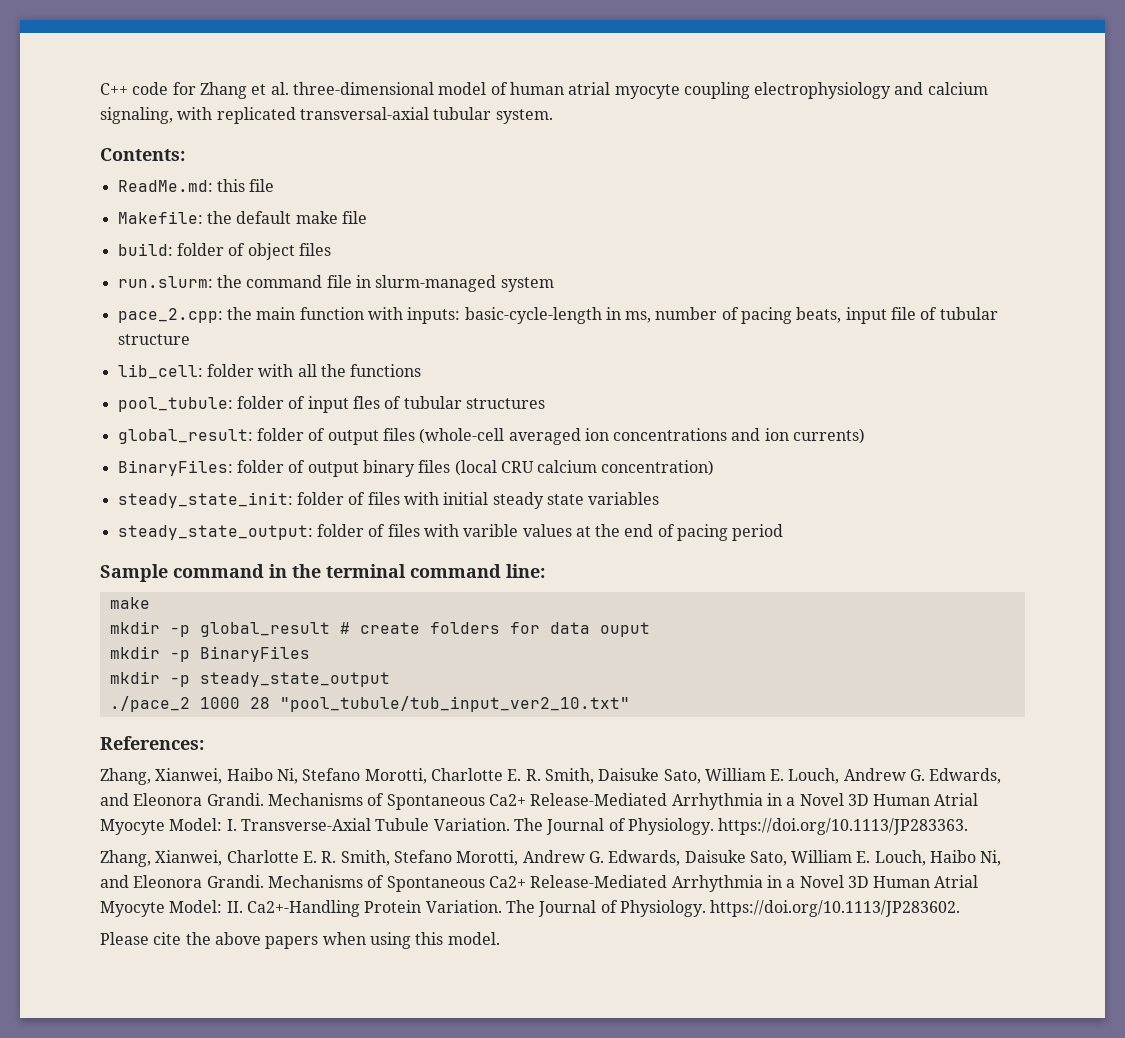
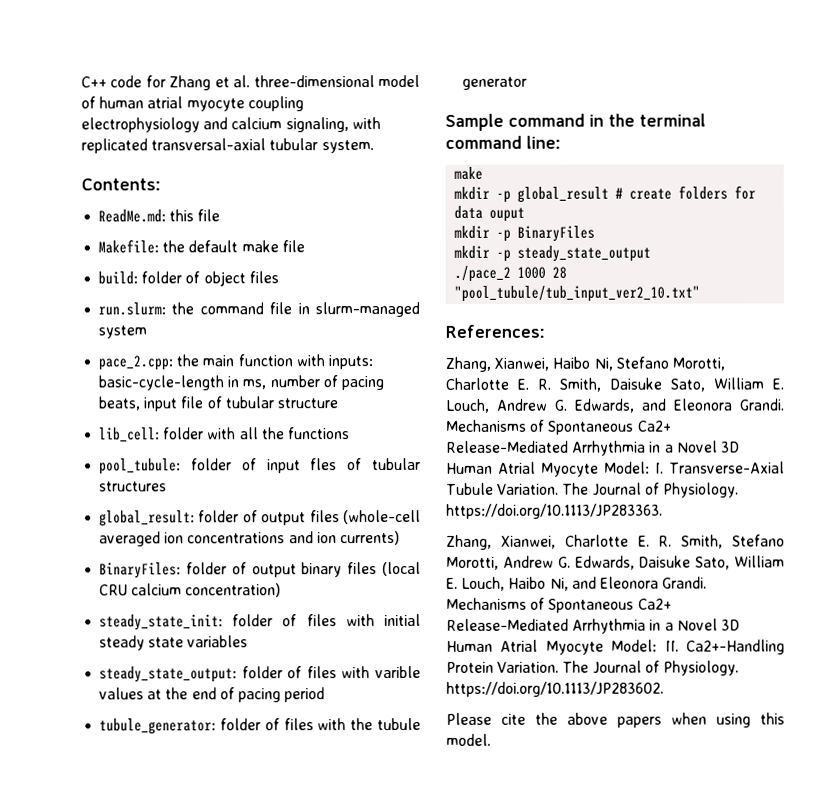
(784, 532) none -> [99,717,421,735] [462,76,528,90] // tubule_generator: folder of files with the tubule generator

